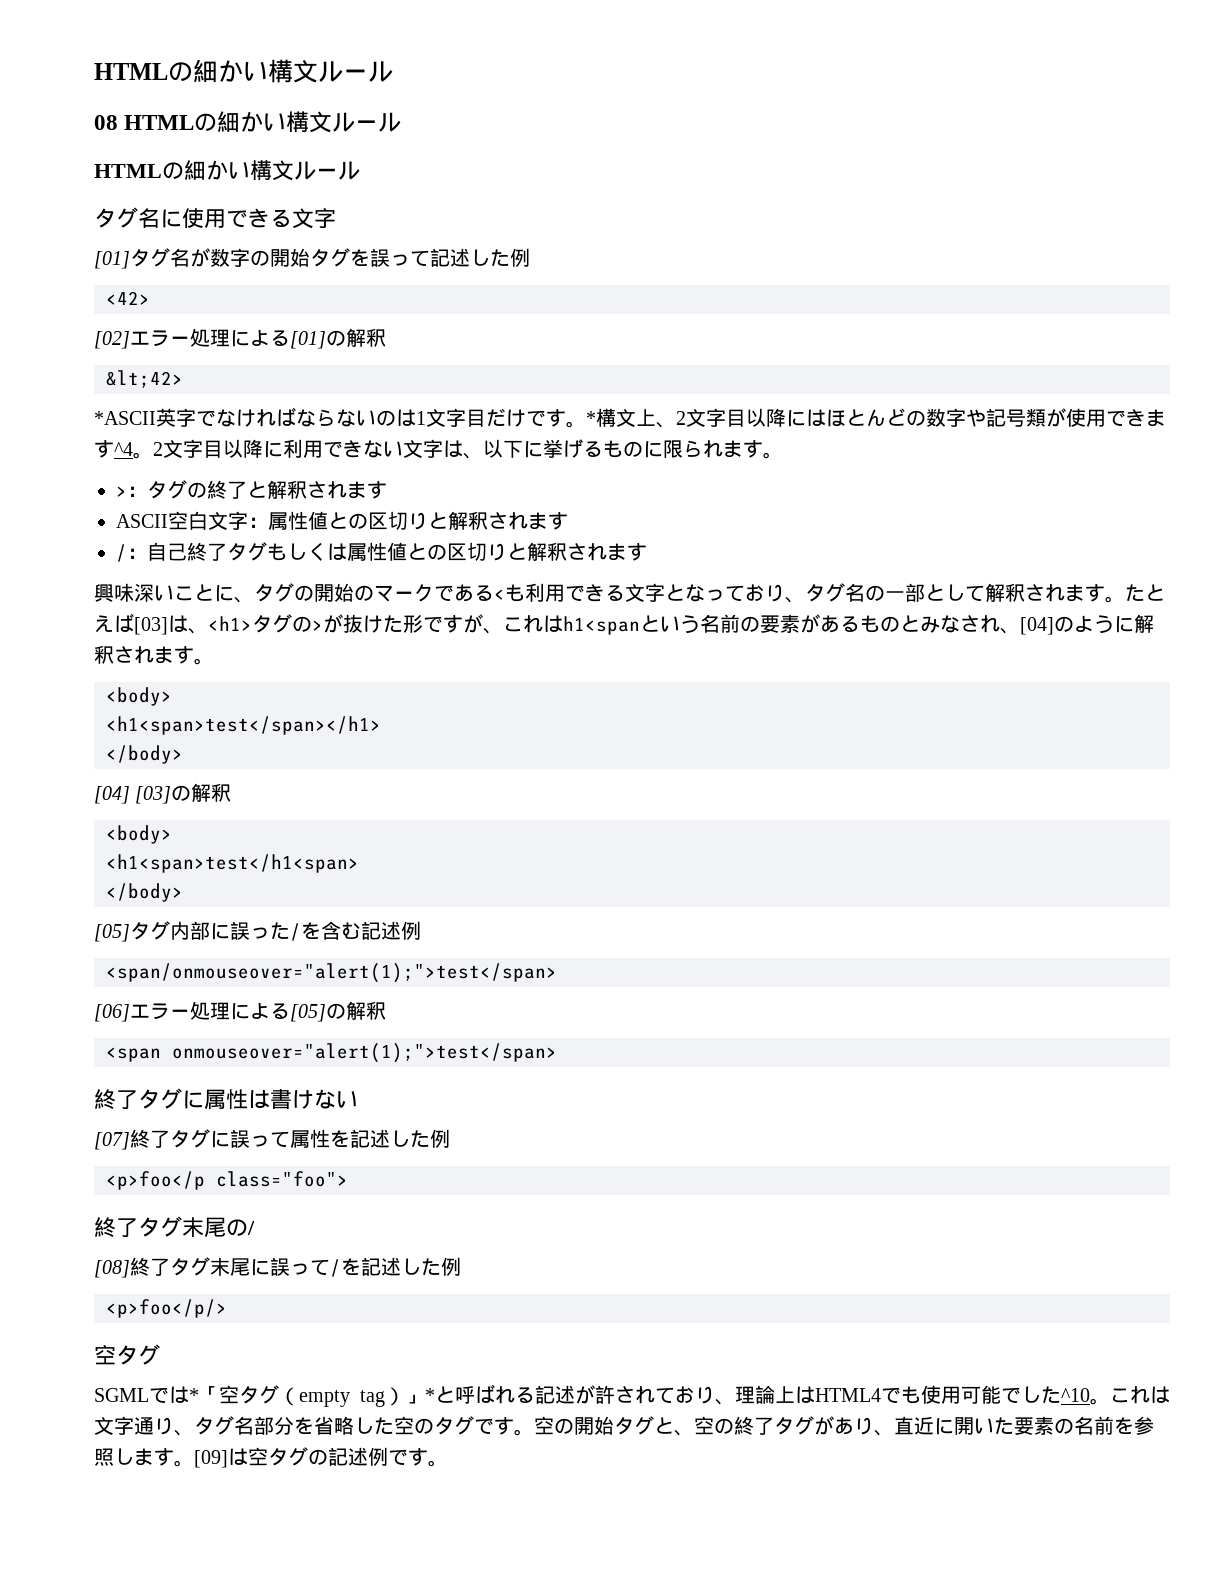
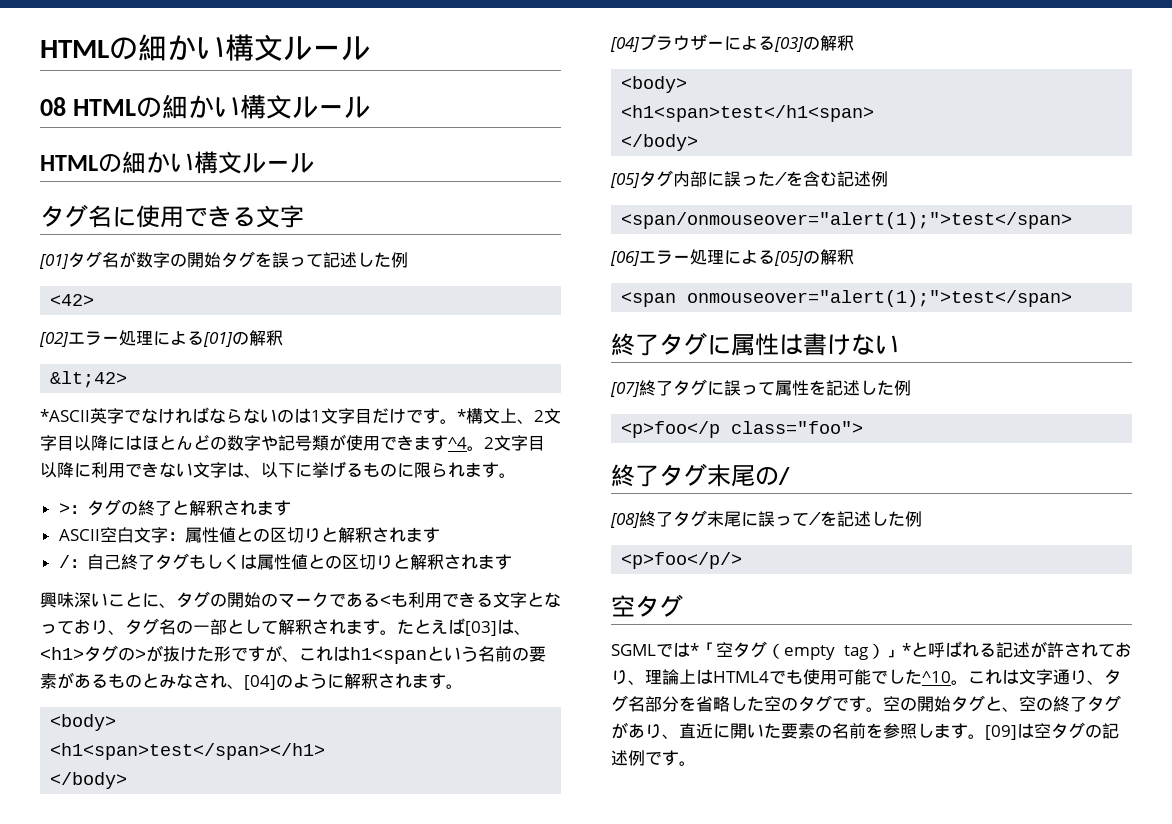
(130, 795) none -> [639,34,775,51] ブラウザーによる

